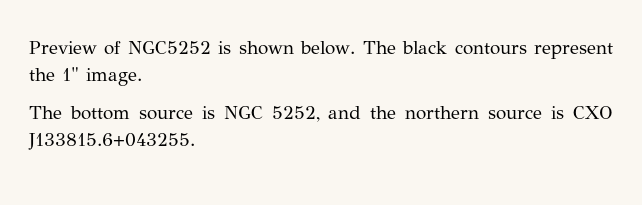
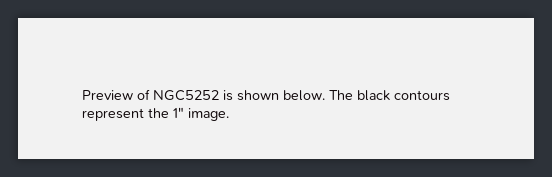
[29,106,613,122] [28,133,195,150] // The bottom source is NGC 5252, and the northern source is CXO J133815.6+043255. -> (229, 114) none

